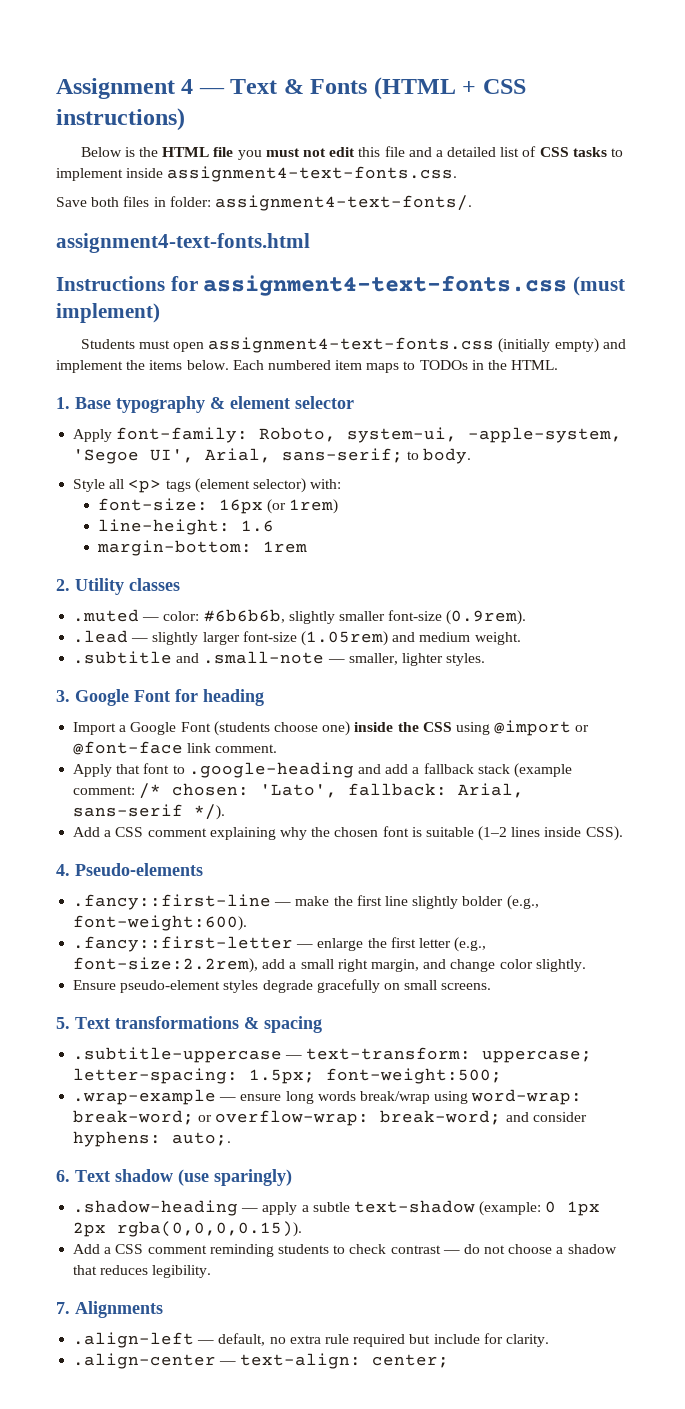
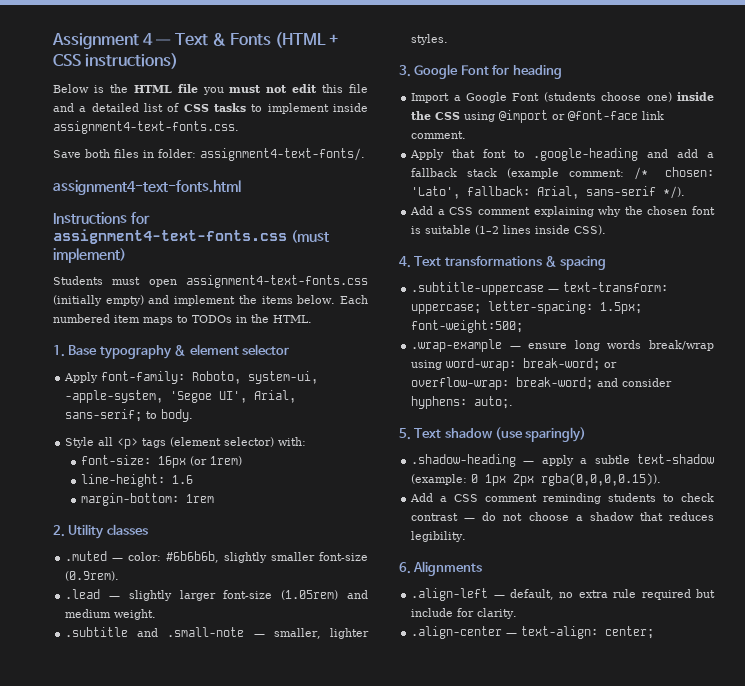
[75,863,203,876] [73,894,539,910] [73,915,248,931] [73,936,487,952] [73,957,586,973] [73,979,492,993] [56,1017,70,1029] Pseudo-elements // .fancy::first-line — make the first line slightly bolder (e.g., font-weight:600). // .fancy::first-letter — enlarge the first letter (e.g., font-size:2.2rem), add a small right margin, and change color slightly. // Ensure pseudo-element styles degrade gracefully on small screens. // 5. -> (411, 262) none
[56,1170,70,1182] 6. -> [399,428,411,440] 5.
[56,1302,70,1314] 7. -> [399,562,411,574] 6.

